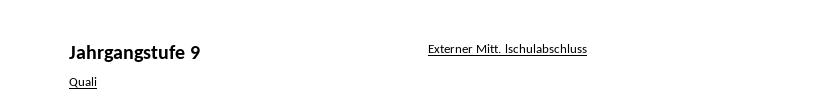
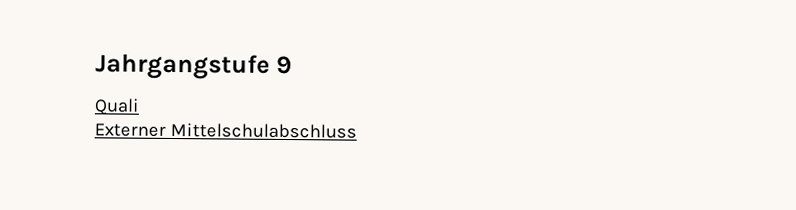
[476,44,587,53] Mitt. lschulabschluss -> [169,122,357,139] Mittelschulabschluss

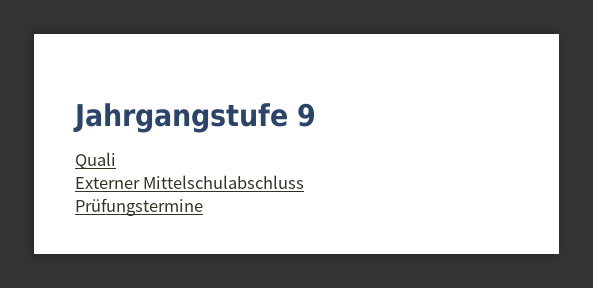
(357, 130) none -> [75,198,203,216] // Prüfungstermine

